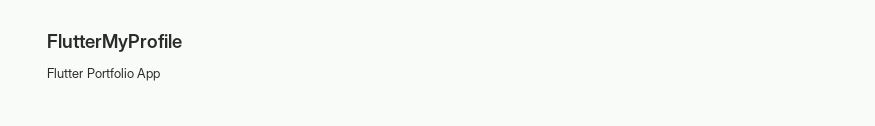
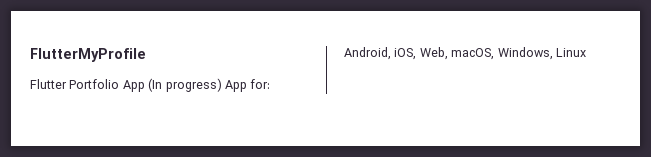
(161, 74) none -> [148,78,271,92] [344,47,586,60] (In progress) App for: Android, iOS, Web, macOS, Windows, Linux

